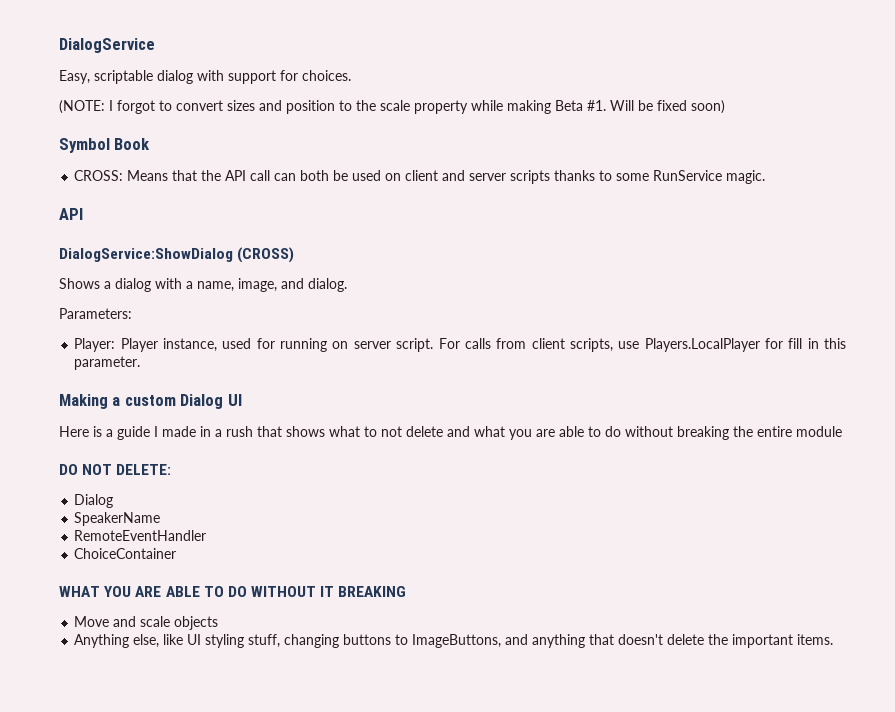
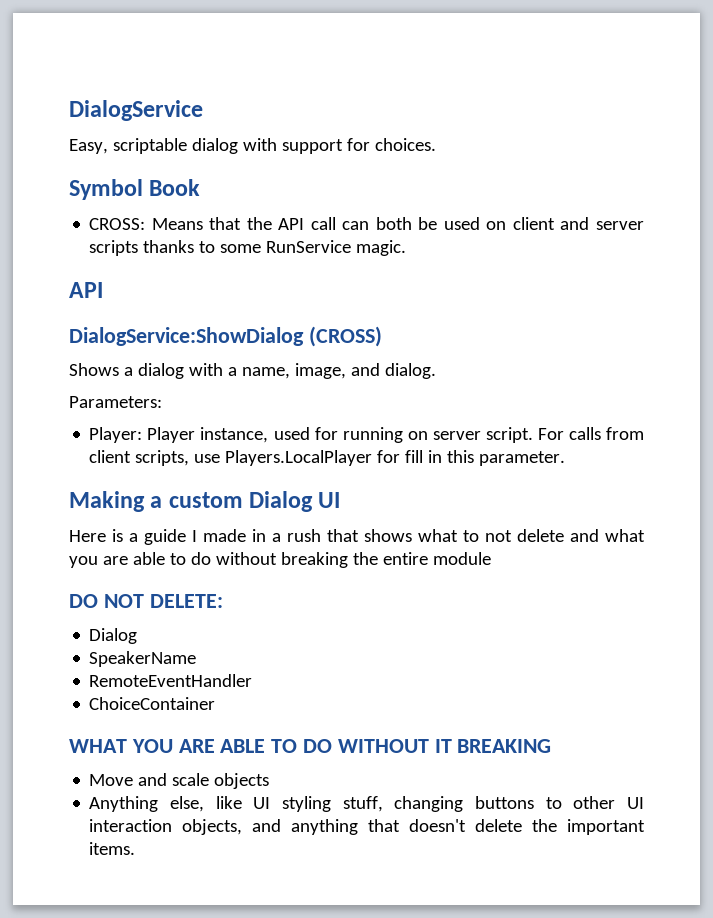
[59,100,725,114] // (NOTE: I forgot to convert sizes and position to the scale property while making Beta #1. Will be fixed soon) -> (436, 144) none
[412,634,502,648] ImageButtons, -> [573,796,644,809] [89,819,243,835] other UI interaction objects,

